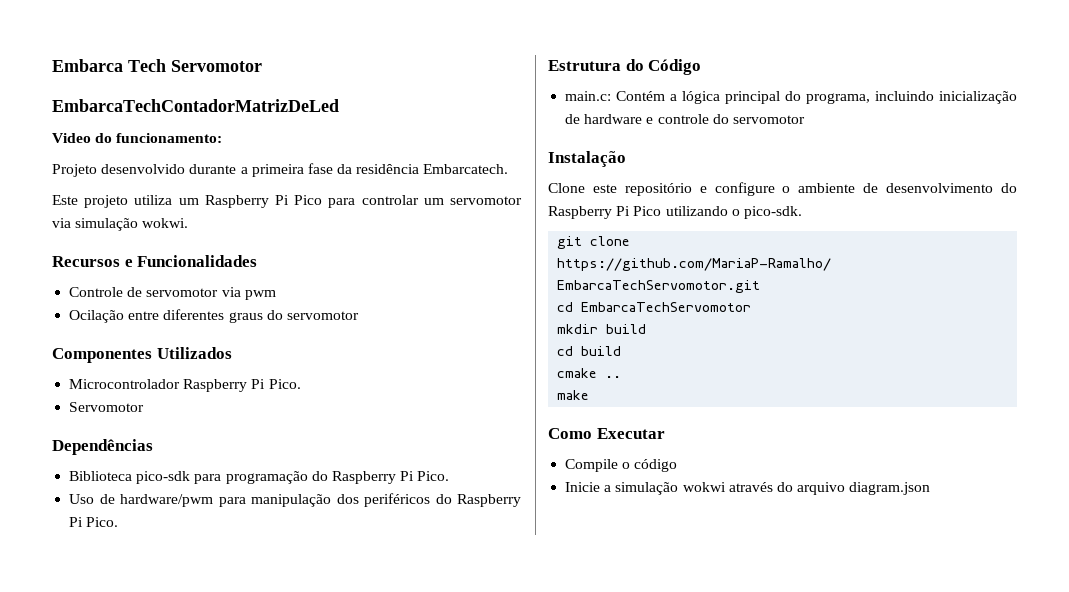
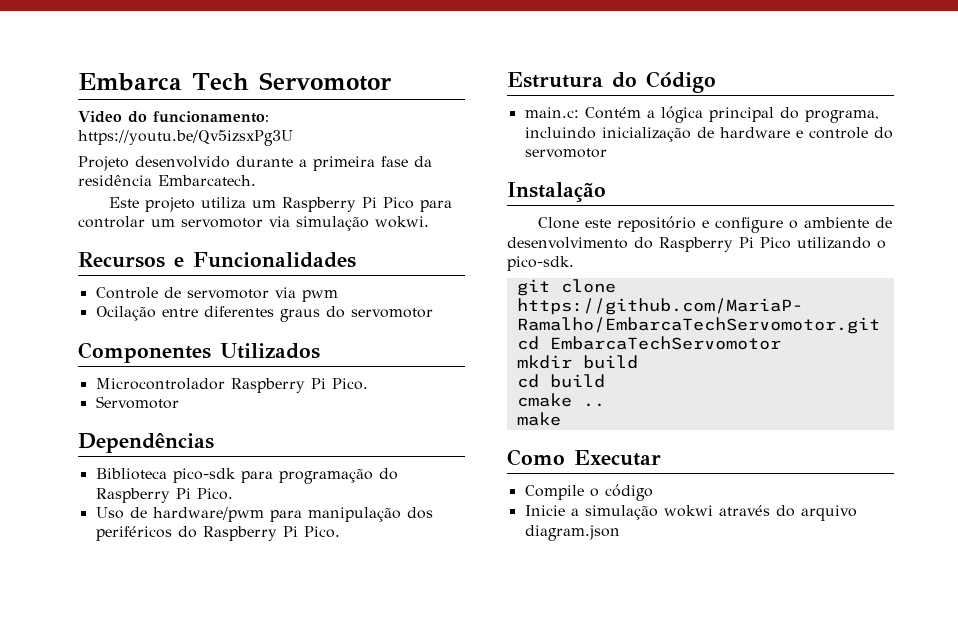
[52,99,339,112] // EmbarcaTechContadorMatrizDeLed -> (392, 81) none
(223, 138) none -> [78,130,293,146] https://youtu.be/Qv5izsxPg3U

